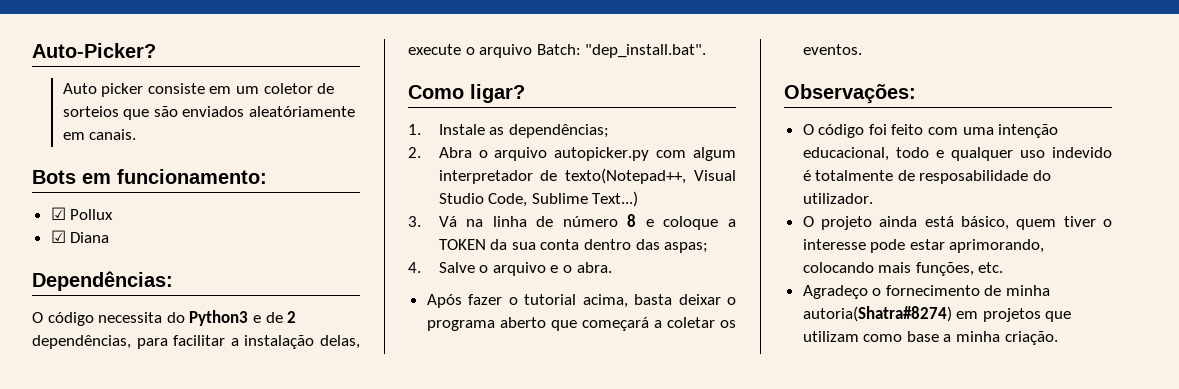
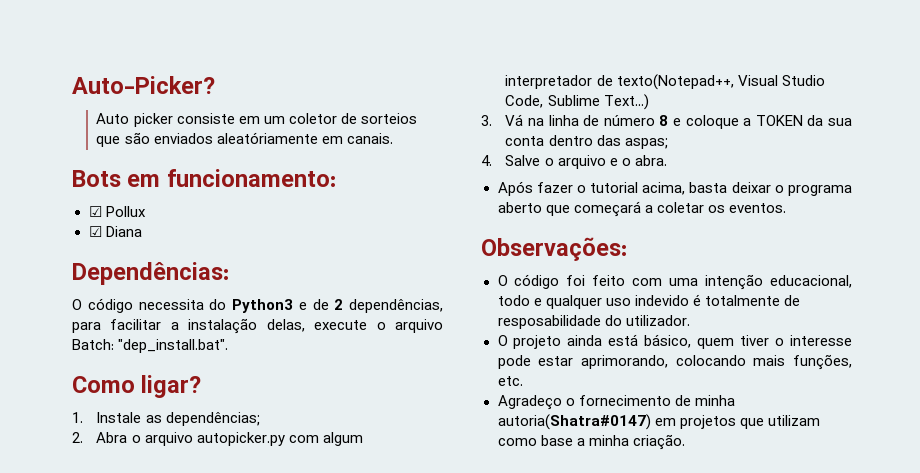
[802,306,952,322] autoria(Shatra#8274) -> [497,414,651,430] autoria(Shatra#0147)

